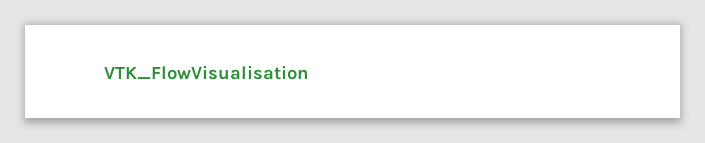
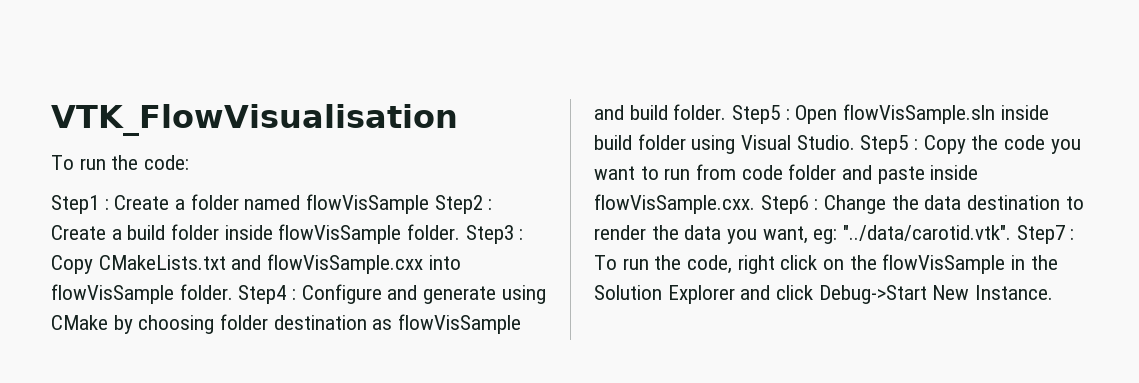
(309, 72) none -> [51,155,190,170] [51,194,493,214] [51,224,524,244] [51,254,461,274] [51,284,546,304] [51,314,522,334] [594,104,1049,124] [594,134,1081,154] [594,164,979,184] [594,194,1084,214] [594,225,1075,244] [594,254,1058,274] [594,285,1054,304] // To run the code: // Step1 : Create a folder named flowVisSample Step2 : Create a build folder inside flowVisSample folder. Step3 : Copy CMakeLists.txt and flowVisSample.cxx into flowVisSample folder. Step4 : Configure and generate using CMake by choosing folder destination as flowVisSample and build folder. Step5 : Open flowVisSample.sln inside build folder using Visual Studio. Step5 : Copy the code you want to run from code folder and paste inside flowVisSample.cxx. Step6 : Change the data destination to render the data you want, eg: "../data/carotid.vtk". Step7 : To run the code, right click on the flowVisSample in the Solution Explorer and click Debug->Start New Instance.

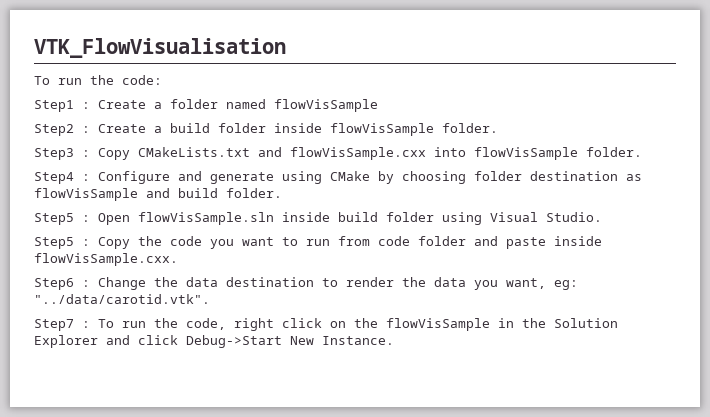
(430, 204) none -> (378, 105) //
(461, 232) none -> (498, 128) //
(233, 292) none -> (642, 152) //
(727, 112) none -> (282, 193) //
(855, 142) none -> (602, 217) //
(755, 204) none -> (178, 259) //
(1012, 233) none -> (210, 299) //

